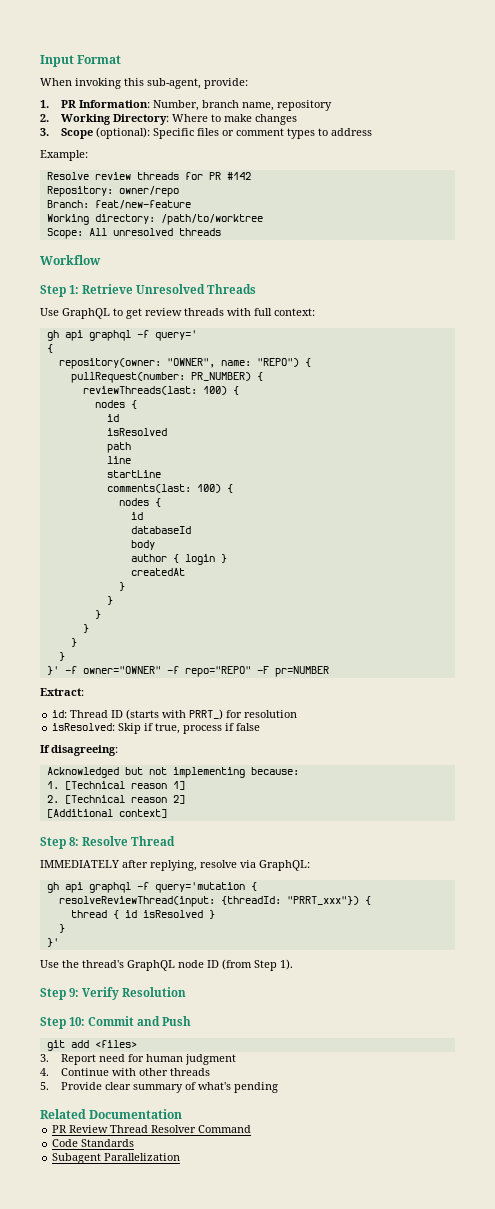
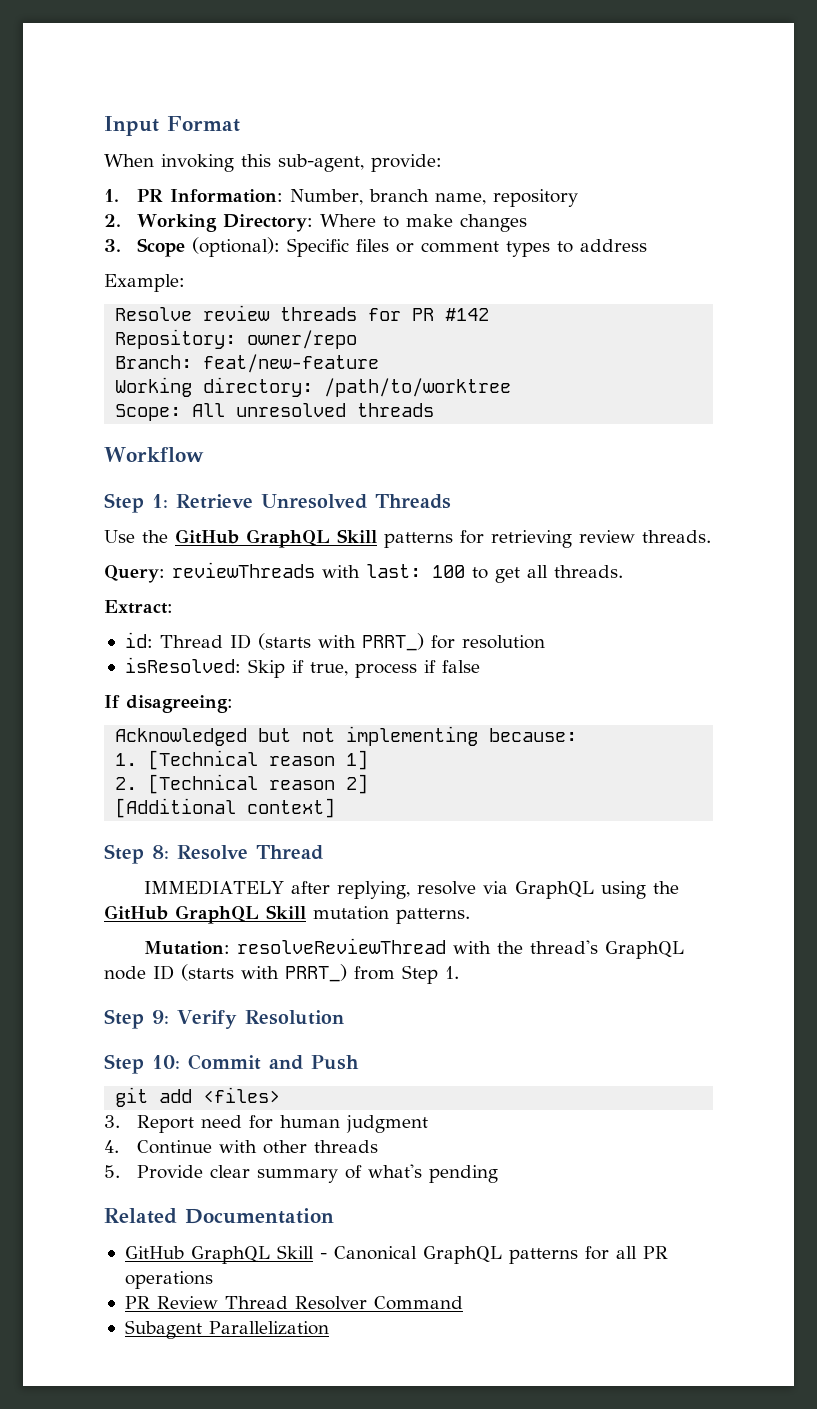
[62,308,315,319] [46,330,197,341] [46,344,53,353] [58,358,311,369] [70,372,263,383] [82,386,239,395] [94,400,137,409] [106,414,119,422] [106,428,167,436] [106,442,131,453] [106,456,131,464] [106,470,161,478] [106,484,233,493] [118,498,161,507] [130,512,143,520] [130,526,191,534] [130,540,155,550] [130,554,227,565] [130,568,185,576] [118,582,125,591] [106,596,113,605] [94,610,101,619] [82,624,89,633] [70,638,77,647] [58,652,65,661] [46,666,329,677] GraphQL to get review threads with full context: // gh api graphql -f query=' // { // repository(owner: "OWNER", name: "REPO") { // pullRequest(number: PR_NUMBER) { // reviewThreads(last: 100) { // nodes { // id // isResolved // path // line // startLine // comments(last: 100) { // nodes { // id // databaseId // body // author { login } // createdAt // } // } // } // } // } // } // }' -f owner="OWNER" -f repo="REPO" -F pr=NUMBER -> [142,529,711,548] [104,562,623,583] the GitHub GraphQL Skill patterns for retrieving review threads. // Query: reviewThreads with last: 100 to get all threads.
[259,860,310,871] [46,882,257,893] [58,896,371,907] [70,910,215,919] [58,924,65,933] [46,938,59,947] [40,960,59,968] GraphQL: // gh api graphql -f query='mutation { // resolveReviewThread(input: {threadId: "PRRT_xxx"}) { // thread { id isResolved } // } // }' // Use -> [515,881,680,899] [104,905,470,924] [144,938,492,955] GraphQL using the GitHub GraphQL Skill mutation patterns. // Mutation: resolveReviewThread with
[222,959,293,971] (from Step 1). -> [181,964,459,984] (starts with PRRT_) from Step 1.
(183, 1114) none -> [124,1245,668,1264] [124,1271,213,1289] // GitHub GraphQL Skill - Canonical GraphQL patterns for all PR operations
[52,1139,135,1147] // Code Standards -> (463, 1303) none

